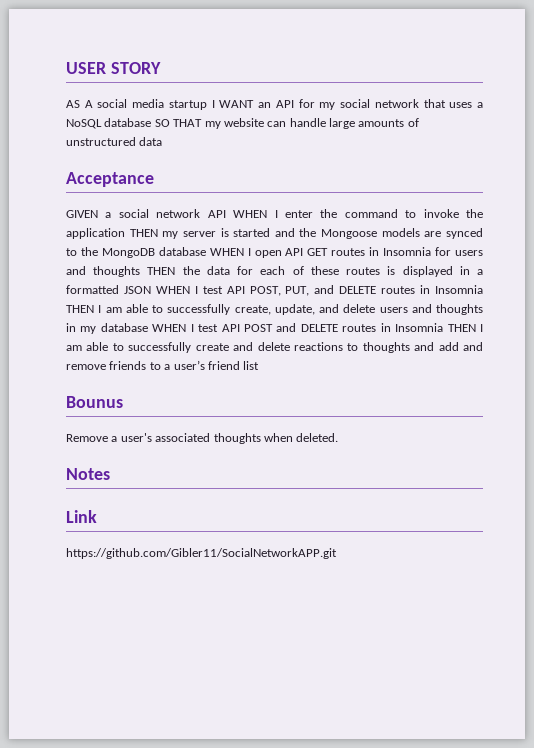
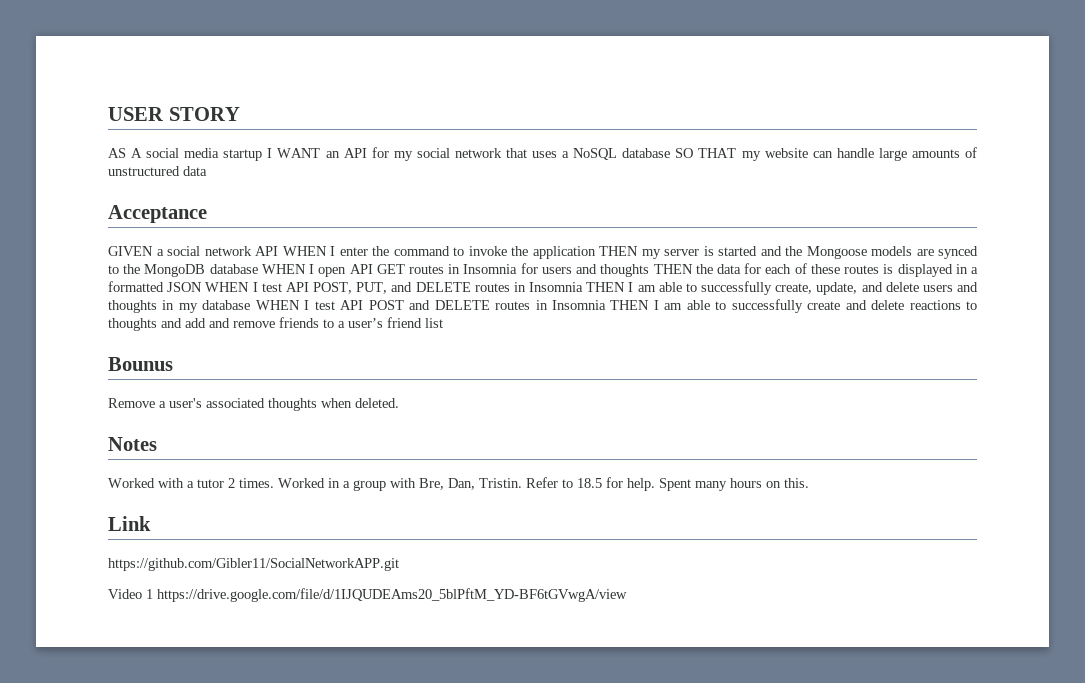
(110, 474) none -> [108,477,809,491] // Worked with a tutor 2 times. Worked in a group with Bre, Dan, Tristin. Refer to 18.5 for help. Spent many hours on this.
(337, 553) none -> [108,588,627,602] // Video 1 https://drive.google.com/file/d/1IJQUDEAms20_5blPftM_YD-BF6tGVwgA/view

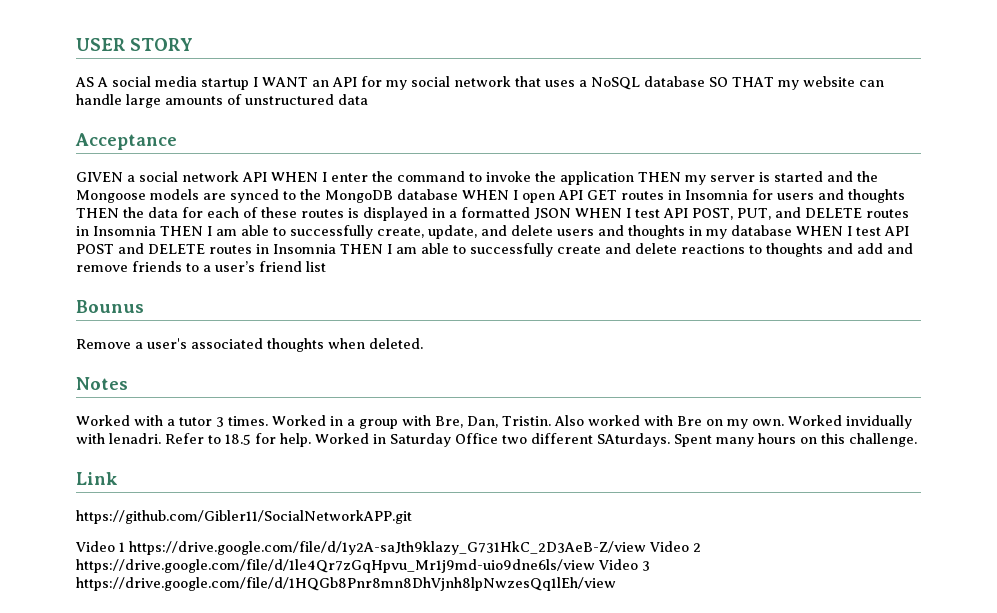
[228,478,235,488] 2 -> [216,417,224,427] 3
(522, 483) none -> [554,415,912,429] [76,433,161,444] Also worked with Bre on my own. Worked invidually with lenadri.
(655, 484) none -> [315,433,670,447] Worked in Saturday Office two different SAturdays.
[784,478,809,488] this. -> [821,433,917,447] this challenge.
[157,588,627,602] https://drive.google.com/file/d/1IJQUDEAms20_5blPftM_YD-BF6tGVwgA/view -> [129,541,701,555] [76,559,650,573] [76,577,616,591] https://drive.google.com/file/d/1y2A-saJth9klazy_G731HkC_2D3AeB-Z/view Video 2 https://drive.google.com/file/d/1le4Qr7zGqHpvu_Mr1j9md-uio9dne6ls/view Video 3 https://drive.google.com/file/d/1HQGb8Pnr8mn8DhVjnh8lpNwzesQq1lEh/view

